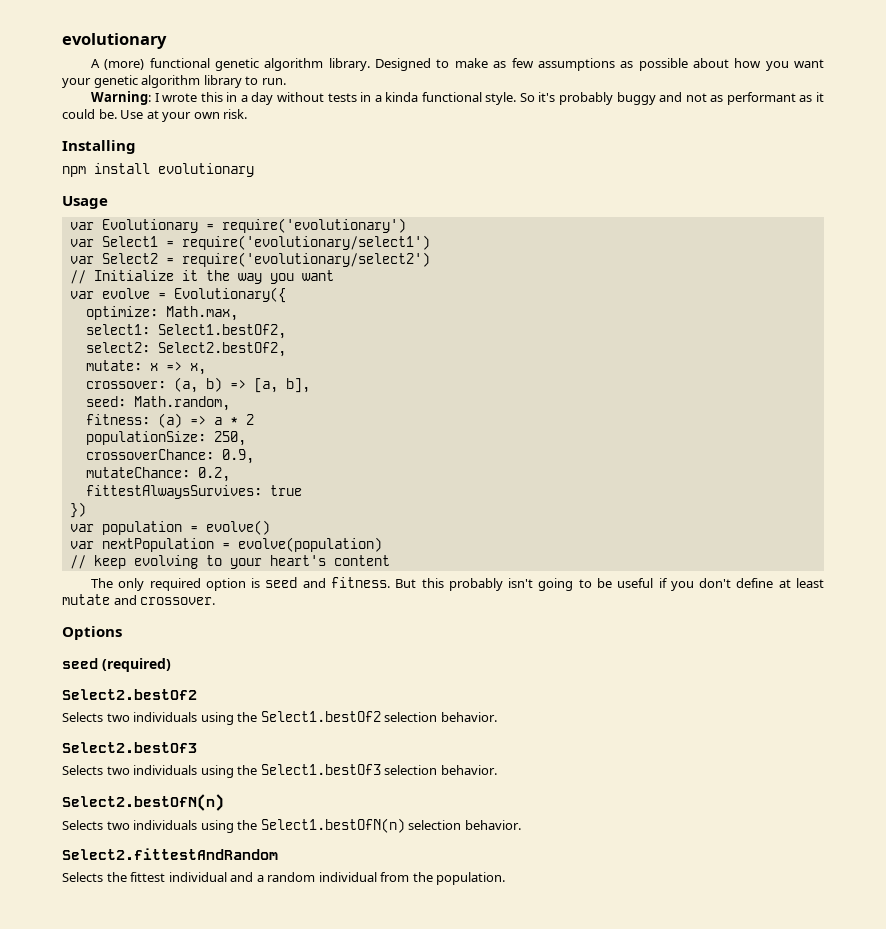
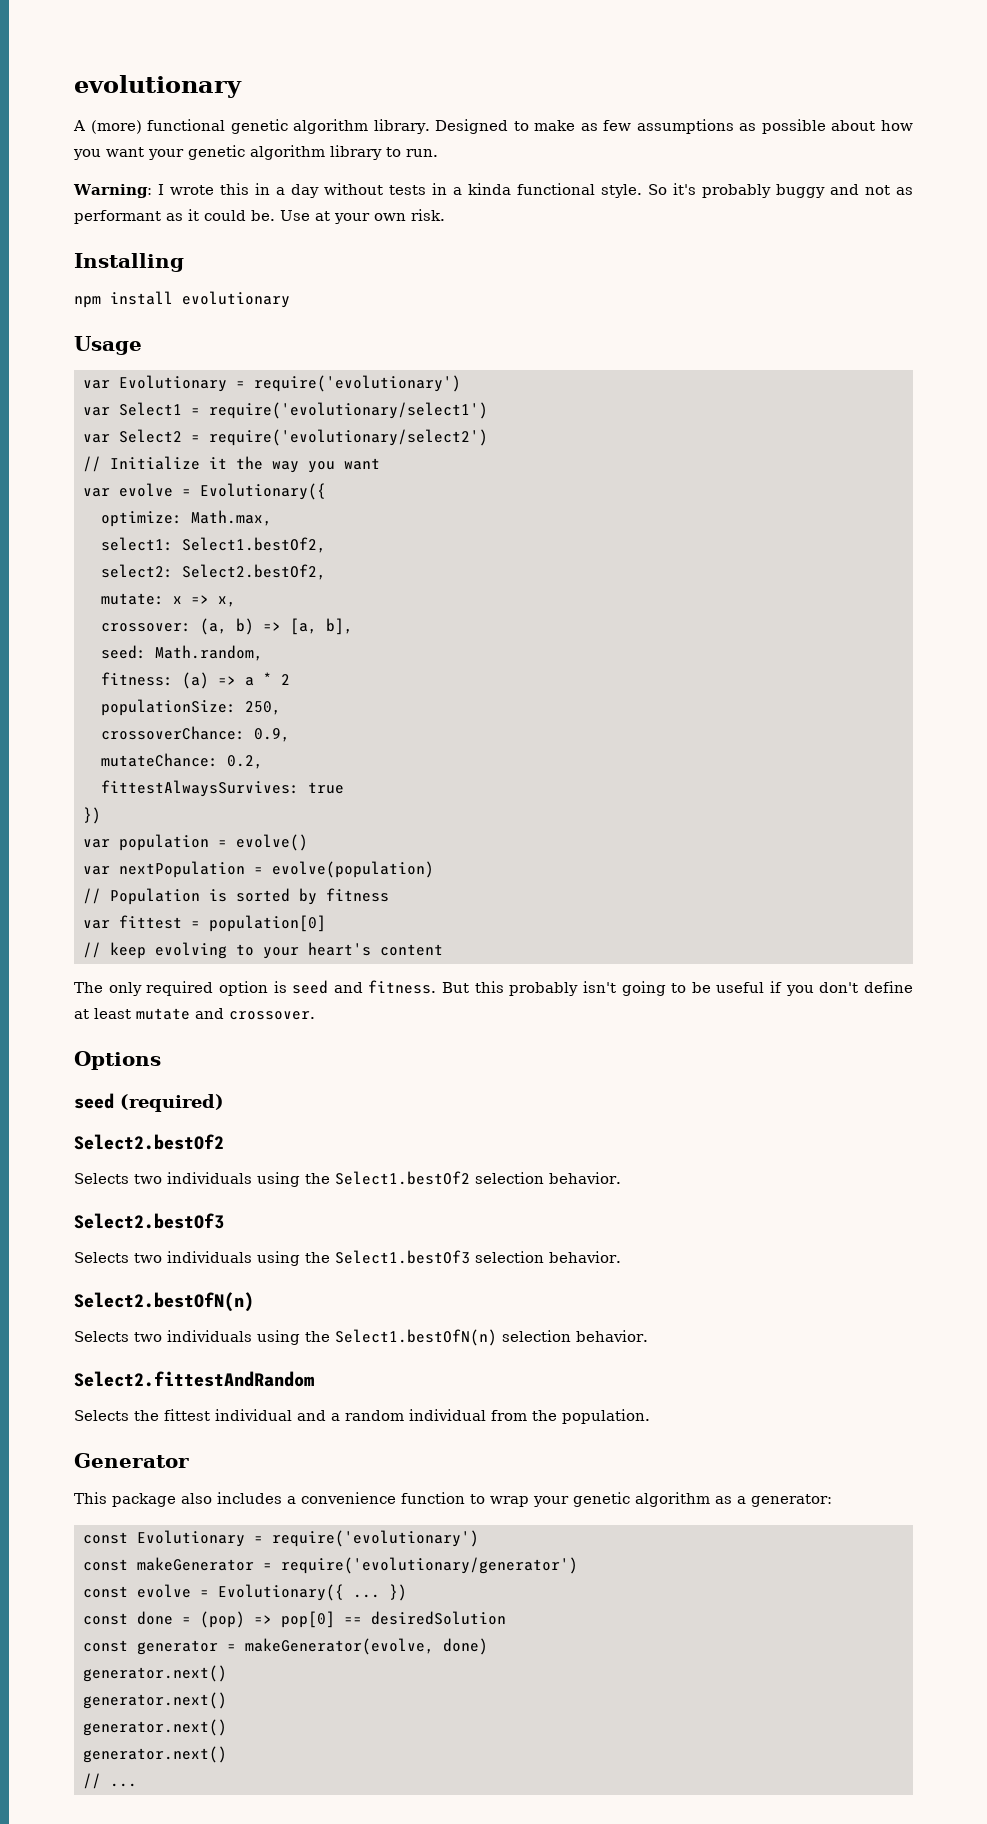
(382, 544) none -> [83,888,389,905] [83,915,326,932] // // Population is sorted by fitness // var fittest = population[0]
(506, 878) none -> [74,1453,189,1468] [74,1492,832,1507] [83,1530,479,1547] [83,1557,578,1574] [83,1584,407,1601] [83,1611,506,1628] [83,1638,488,1655] [83,1665,227,1682] [83,1692,227,1709] [83,1719,227,1736] [83,1746,227,1763] [83,1773,137,1789] // Generator // This package also includes a convenience function to wrap your genetic algorithm as a generator: // const Evolutionary = require('evolutionary') // const makeGenerator = require('evolutionary/generator') // const evolve = Evolutionary({ ... }) // const done = (pop) => pop[0] == desiredSolution // const generator = makeGenerator(evolve, done) // generator.next() // generator.next() // generator.next() // generator.next() // // ...

